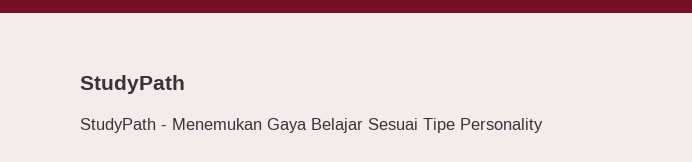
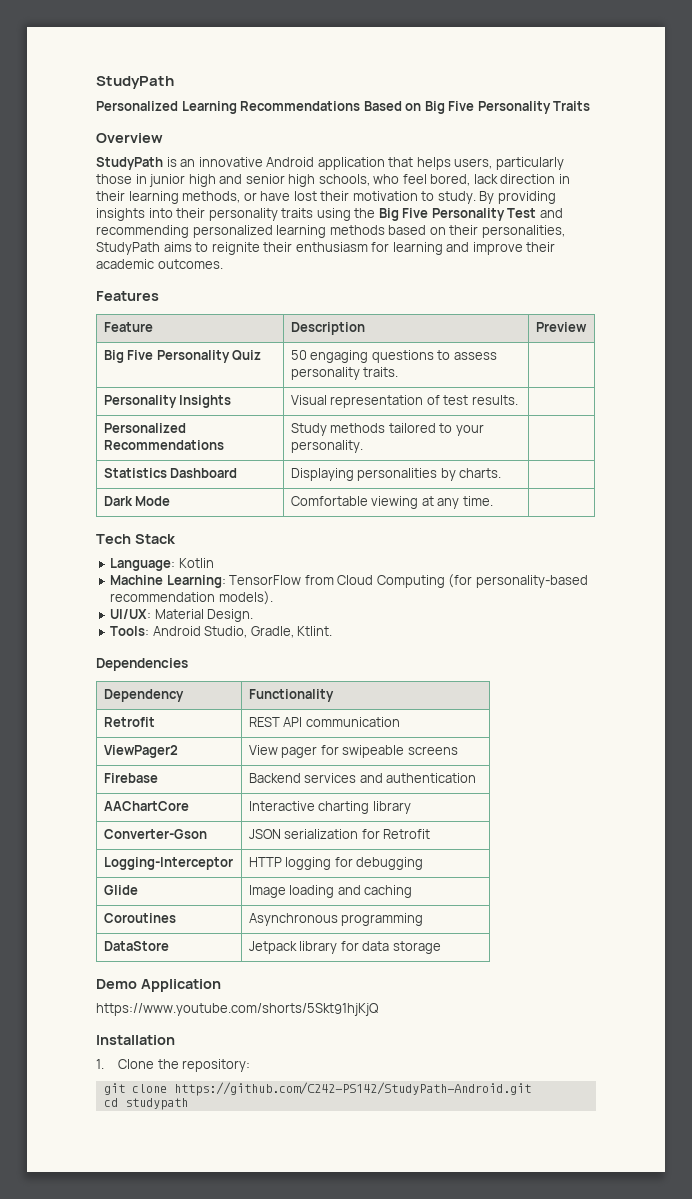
[80,118,543,133] StudyPath - Menemukan Gaya Belajar Sesuai Tipe Personality -> [96,101,591,114] [96,133,163,143] [96,157,564,170] [96,174,570,187] [96,191,556,204] [96,208,563,221] [96,225,565,238] [96,242,556,255] [96,259,223,269] [96,291,159,301] [103,322,153,332] [290,322,365,335] [535,322,587,332] [103,350,262,363] [290,350,497,363] [290,367,399,380] [103,395,232,408] [290,395,518,408] [103,423,186,433] [103,440,224,450] [290,423,484,436] [290,440,363,453] [103,468,238,478] [290,468,502,481] [103,496,171,506] [290,496,493,509] [96,534,176,544] [110,558,214,571] [110,574,588,588] [110,591,273,605] [110,609,254,622] [110,626,333,638] [96,658,188,671] [103,689,184,702] [248,689,334,702] [103,717,155,727] [248,717,400,727] [103,745,178,758] [248,745,458,758] [103,773,158,783] [248,773,477,783] [103,801,189,811] [248,801,411,814] [103,829,207,839] [248,829,431,839] [103,857,233,870] [248,857,424,870] [103,885,138,895] [248,885,413,898] [103,913,176,923] [248,913,424,926] [103,941,169,951] [248,941,441,954] [96,979,221,992] [96,1003,379,1016] [96,1035,175,1045] [96,1059,251,1072] [103,1082,531,1096] [103,1098,188,1110] Personalized Learning Recommendations Based on Big Five Personality Traits // Overview // StudyPath is an innovative Android application that helps users, particularly those in junior high and senior high schools, who feel bored, lack direction in their learning methods, or have lost their motivation to study. By providing insights into their personality traits using the Big Five Personality Test and recommending personalized learning methods based on their personalities, StudyPath aims to reignite their enthusiasm for learning and improve their academic outcomes. // Features // Feature | Description | Preview // Big Five Personality Quiz | 50 engaging questions to assess personality traits. | // Personality Insights | Visual representation of test results. | // Personalized Recommendations | Study methods tailored to your personality. | // Statistics Dashboard | Displaying personalities by charts. | // Dark Mode | Comfortable viewing at any time. | // Tech Stack // Language: Kotlin // Machine Learning: TensorFlow from Cloud Computing (for personality-based recommendation models). // UI/UX: Material Design. // Tools: Android Studio, Gradle, Ktlint. // Dependencies // Dependency | Functionality // Retrofit | REST API communication // ViewPager2 | View pager for swipeable screens // Firebase | Backend services and authentication // AAChartCore | Interactive charting library // Converter-Gson | JSON serialization for Retrofit // Logging-Interceptor | HTTP logging for debugging // Glide | Image loading and caching // Coroutines | Asynchronous programming // DataStore | Jetpack library for data storage // Demo Application // https://www.youtube.com/shorts/5Skt91hjKjQ // Installation // 1. Clone the repository: // git clone https://github.com/C242-PS142/StudyPath-Android.git // cd studypath

